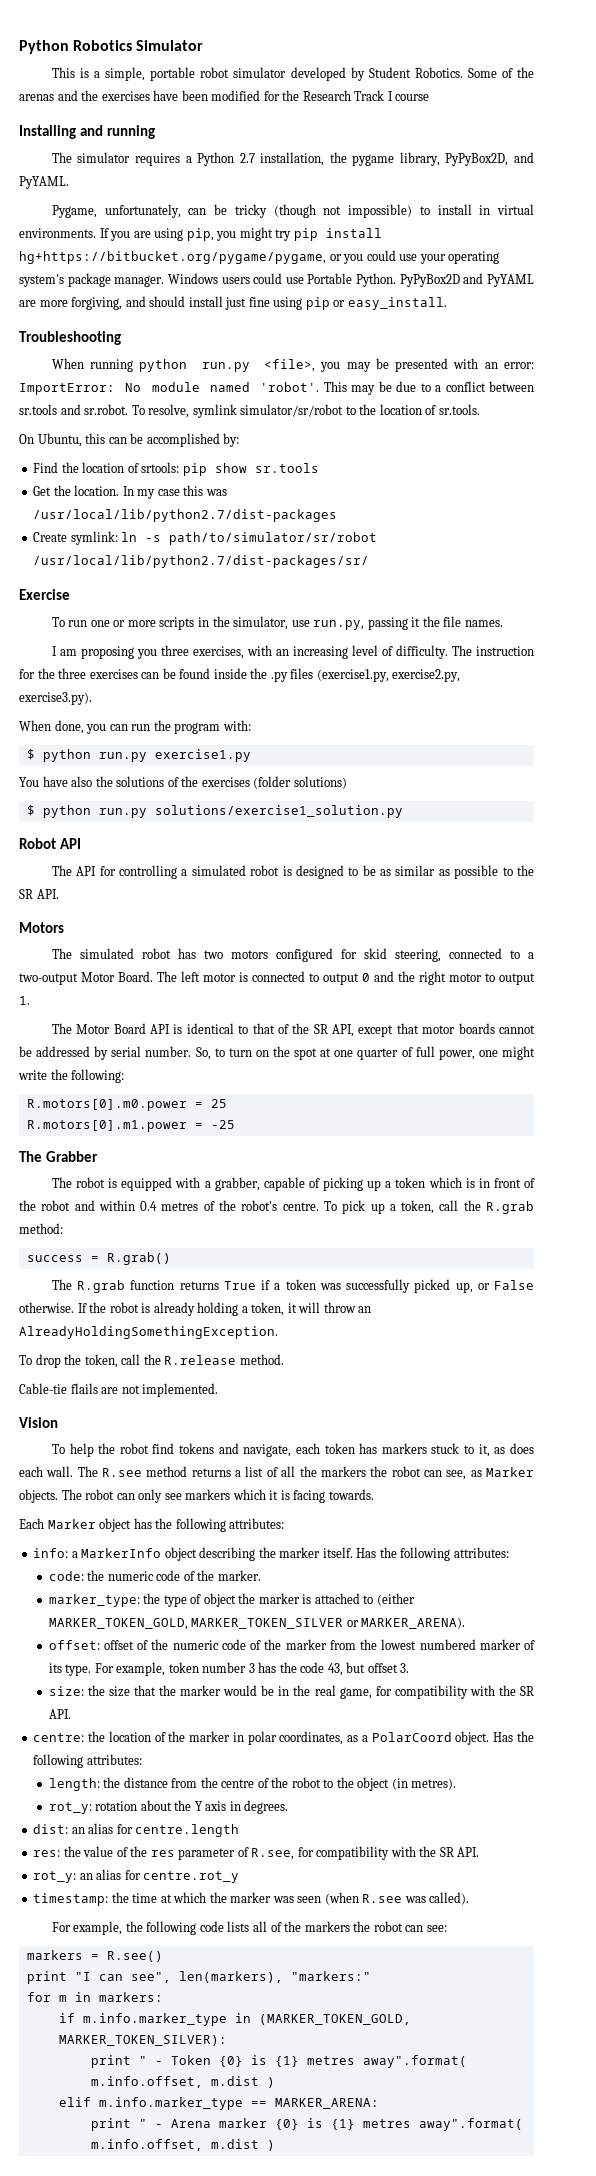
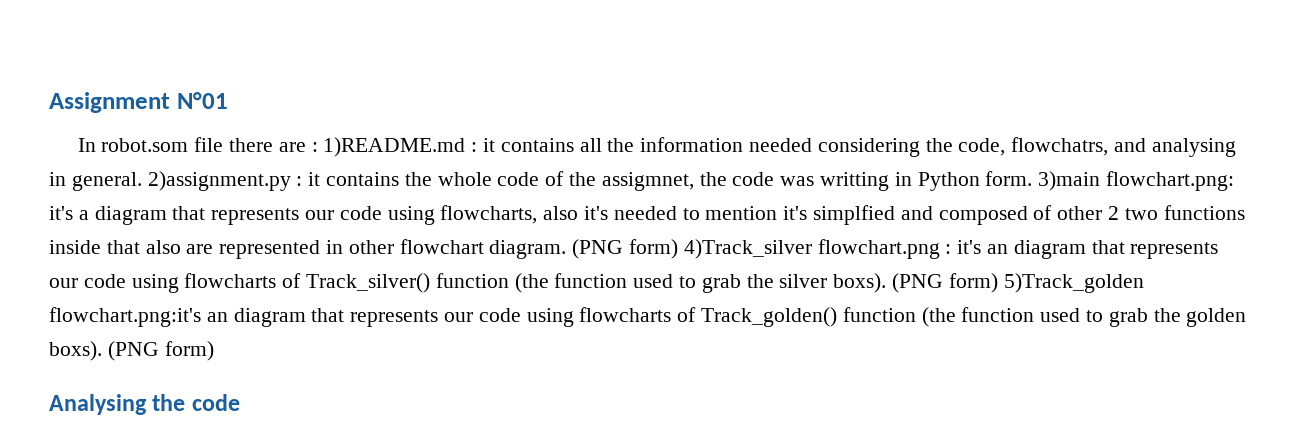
[19,40,204,54] [51,67,534,81] [19,90,430,101] [19,125,156,139] [51,152,534,166] [19,176,69,189] [51,204,534,218] [19,227,382,241] [19,250,500,264] [19,273,534,287] [19,296,447,310] [19,331,121,345] [51,358,535,372] [19,381,534,395] [19,404,480,418] [19,433,240,447] [33,462,319,476] [33,485,227,499] [33,509,338,522] [33,531,378,545] [33,555,370,568] [19,589,70,600] [51,616,503,630] [51,645,535,659] [19,668,461,682] [19,692,92,705] [19,720,251,734] [26,749,251,762] [19,776,347,789] [26,805,403,818] [19,838,82,849] [51,865,534,879] [19,889,59,899] [19,922,64,933] [51,948,534,962] [19,971,535,985] [19,996,30,1005] [51,1023,535,1037] [19,1046,535,1060] [18,1069,125,1083] [26,1099,227,1111] [26,1120,235,1132] [19,1151,98,1162] [51,1177,535,1191] [19,1200,535,1214] [19,1223,63,1234] [26,1252,171,1265] [51,1279,535,1293] [19,1302,372,1316] [19,1326,278,1339] [19,1354,284,1368] [19,1383,219,1397] [19,1417,58,1428] [51,1443,534,1457] [19,1466,535,1480] [19,1489,374,1503] [19,1518,285,1532] [33,1547,509,1561] [48,1570,261,1581] [48,1593,415,1607] [48,1617,466,1630] [48,1639,536,1650] [48,1662,410,1676] [48,1685,534,1699] [48,1709,71,1719] [33,1731,535,1745] [33,1754,142,1768] [48,1777,457,1791] [48,1800,289,1814] [33,1823,240,1837] [33,1846,480,1860] [33,1869,240,1883] [33,1892,470,1906] [51,1921,447,1935] [26,1950,163,1962] [26,1971,371,1984] [26,1992,163,2002] [58,2013,411,2026] [58,2035,227,2046] [90,2055,467,2068] [90,2076,275,2088] [58,2097,379,2110] [90,2118,523,2131] [90,2139,275,2151] Python Robotics Simulator // This is a simple, portable robot simulator developed by Student Robotics. Some of the arenas and the exercises have been modified for the Research Track I course // Installing and running // The simulator requires a Python 2.7 installation, the pygame library, PyPyBox2D, and PyYAML. // Pygame, unfortunately, can be tricky (though not impossible) to install in virtual environments. If you are using pip, you might try pip install hg+https://bitbucket.org/pygame/pygame, or you could use your operating system's package manager. Windows users could use Portable Python. PyPyBox2D and PyYAML are more forgiving, and should install just fine using pip or easy_install. // Troubleshooting // When running python run.py <file>, you may be presented with an error: ImportError: No module named 'robot'. This may be due to a conflict between sr.tools and sr.robot. To resolve, symlink simulator/sr/robot to the location of sr.tools. // On Ubuntu, this can be accomplished by: // Find the location of srtools: pip show sr.tools // Get the location. In my case this was /usr/local/lib/python2.7/dist-packages // Create symlink: ln -s path/to/simulator/sr/robot /usr/local/lib/python2.7/dist-packages/sr/ // Exercise // To run one or more scripts in the simulator, use run.py, passing it the file names. // I am proposing you three exercises, with an increasing level of difficulty. The instruction for the three exercises can be found inside the .py files (exercise1.py, exercise2.py, exercise3.py). // When done, you can run the program with: // $ python run.py exercise1.py // You have also the solutions of the exercises (folder solutions) // $ python run.py solutions/exercise1_solution.py // Robot API // The API for controlling a simulated robot is designed to be as similar as possible to the SR API. // Motors // The simulated robot has two motors configured for skid steering, connected to a two-output Motor Board. The left motor is connected to output 0 and the right motor to output 1. // The Motor Board API is identical to that of the SR API, except that motor boards cannot be addressed by serial number. So, to turn on the spot at one quarter of full power, one might write the following: // R.motors[0].m0.power = 25 // R.motors[0].m1.power = -25 // The Grabber // The robot is equipped with a grabber, capable of picking up a token which is in front of the robot and within 0.4 metres of the robot's centre. To pick up a token, call the R.grab method: // success = R.grab() // The R.grab function returns True if a token was successfully picked up, or False otherwise. If the robot is already holding a token, it will throw an AlreadyHoldingSomethingException. // To drop the token, call the R.release method. // Cable-tie flails are not implemented. // Vision // To help the robot find tokens and navigate, each token has markers stuck to it, as does each wall. The R.see method returns a list of all the markers the robot can see, as Marker objects. The robot can only see markers which it is facing towards. // Each Marker object has the following attributes: // info: a MarkerInfo object describing the marker itself. Has the following attributes: // code: the numeric code of the marker. // marker_type: the type of object the marker is attached to (either MARKER_TOKEN_GOLD, MARKER_TOKEN_SILVER or MARKER_ARENA). // offset: offset of the numeric code of the marker from the lowest numbered marker of its type. For example, token number 3 has the code 43, but offset 3. // size: the size that the marker would be in the real game, for compatibility with the SR API. // centre: the location of the marker in polar coordinates, as a PolarCoord object. Has the following attributes: // length: the distance from the centre of the robot to the object (in metres). // rot_y: rotation about the Y axis in degrees. // dist: an alias for centre.length // res: the value of the res parameter of R.see, for compatibility with the SR API. // rot_y: an alias for centre.rot_y // timestamp: the time at which the marker was seen (when R.see was called). // For example, the following code lists all of the markers the robot can see: // markers = R.see() // print "I can see", len(markers), "markers:" // for m in markers: // if m.info.marker_type in (MARKER_TOKEN_GOLD, MARKER_TOKEN_SILVER): // print " - Token {0} is {1} metres away".format( m.info.offset, m.dist ) // elif m.info.marker_type == MARKER_ARENA: // print " - Arena marker {0} is {1} metres away".format( m.info.offset, m.dist ) -> [49,92,228,113] [77,137,1236,157] [49,171,1235,191] [49,205,1245,225] [49,239,1219,259] [49,273,1144,293] [49,307,1247,327] [49,341,214,361] [49,394,240,415] Assignment N°01 // In robot.som file there are : 1)README.md : it contains all the information needed considering the code, flowchatrs, and analysing in general. 2)assignment.py : it contains the whole code of the assigmnet, the code was writting in Python form. 3)main flowchart.png: it's a diagram that represents our code using flowcharts, also it's needed to mention it's simplfied and composed of other 2 two functions inside that also are represented in other flowchart diagram. (PNG form) 4)Track_silver flowchart.png : it's an diagram that represents our code using flowcharts of Track_silver() function (the function used to grab the silver boxs). (PNG form) 5)Track_golden flowchart.png:it's an diagram that represents our code using flowcharts of Track_golden() function (the function used to grab the golden boxs). (PNG form) // Analysing the code

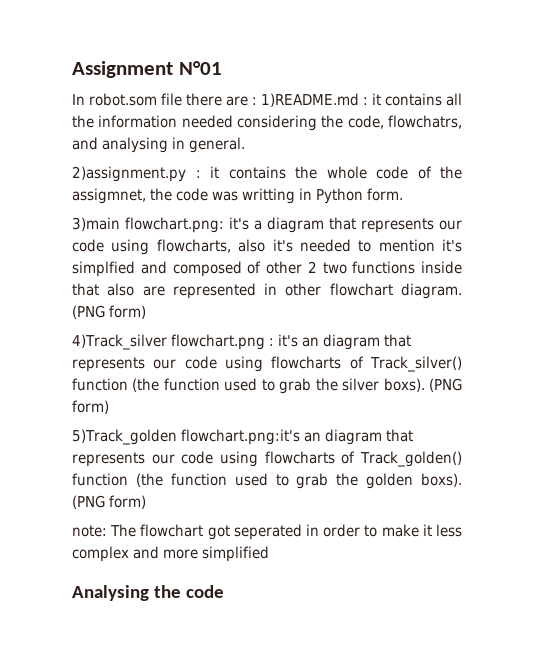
(142, 181) none -> (245, 145) //
(1033, 178) none -> (403, 194) //
(679, 249) none -> (146, 312) //
(998, 283) none -> (109, 407) //
(214, 351) none -> [72,524,462,540] [72,546,269,562] // note: The flowchart got seperated in order to make it less complex and more simplified

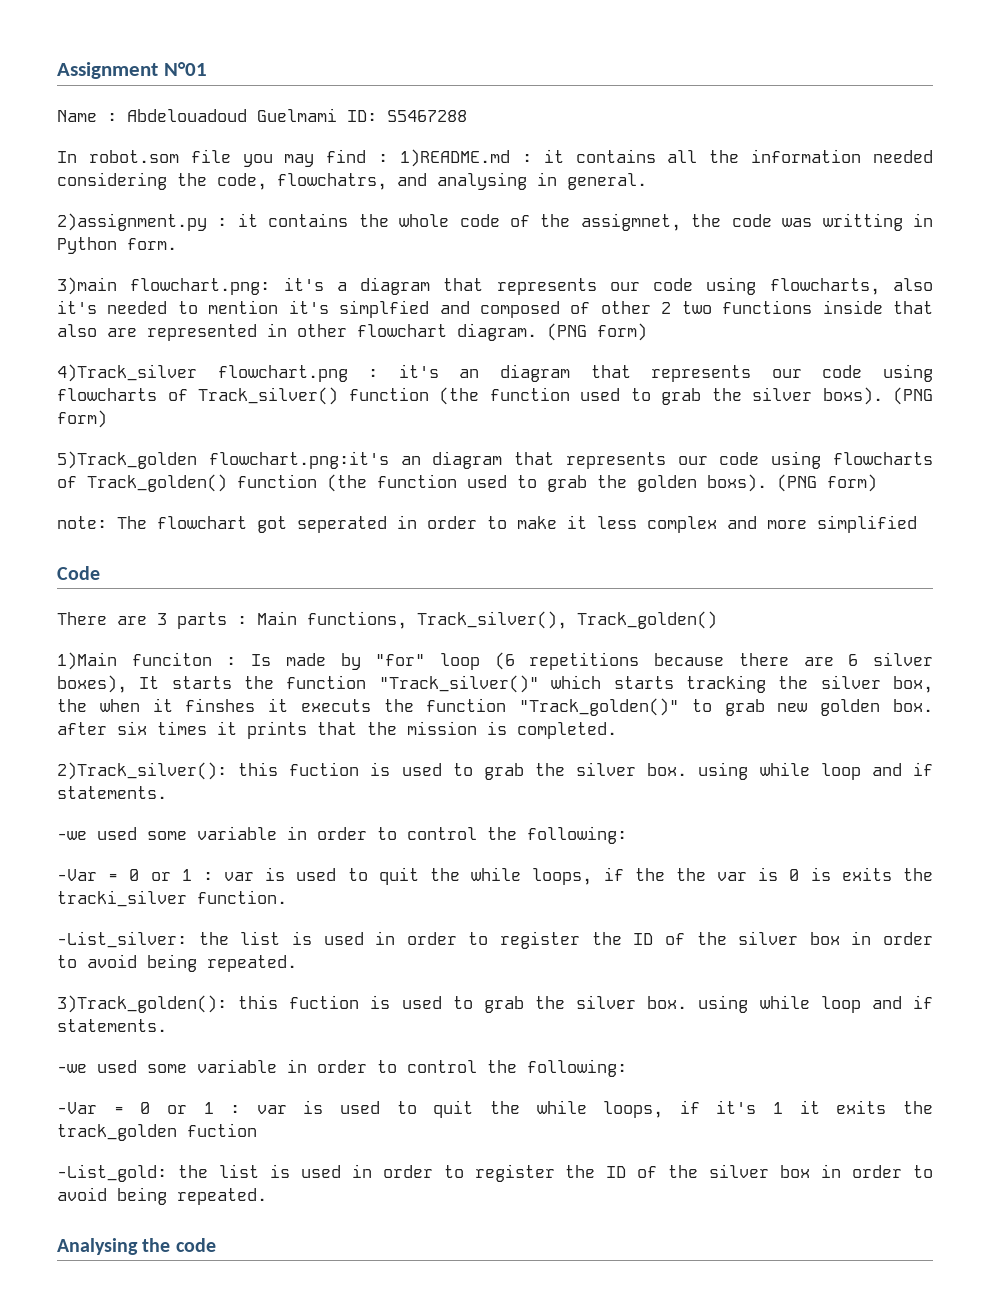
(222, 68) none -> [57,108,467,122] // Name : Abdelouadoud Guelmami ID: S5467288
[186,93,248,106] there are -> [242,149,367,167] you may find
(269, 554) none -> [57,566,100,580] [57,611,717,629] [57,652,933,670] [57,675,934,693] [57,698,933,716] [57,721,617,739] [57,762,933,780] [57,786,167,799] [57,826,627,844] [57,867,933,885] [57,890,287,907] [57,931,933,949] [57,954,297,972] [57,995,933,1013] [57,1019,167,1032] [57,1059,627,1077] [57,1100,934,1118] [57,1123,257,1141] [57,1164,934,1182] [57,1187,267,1205] // Code // There are 3 parts : Main functions, Track_silver(), Track_golden() // 1)Main funciton : Is made by "for" loop (6 repetitions because there are 6 silver boxes), It starts the function "Track_silver()" which starts tracking the silver box, the when it finshes it executs the function "Track_golden()" to grab new golden box. after six times it prints that the mission is completed. // 2)Track_silver(): this fuction is used to grab the silver box. using while loop and if statements. // -we used some variable in order to control the following: // -Var = 0 or 1 : var is used to quit the while loops, if the the var is 0 is exits the tracki_silver function. // -List_silver: the list is used in order to register the ID of the silver box in order to avoid being repeated. // 3)Track_golden(): this fuction is used to grab the silver box. using while loop and if statements. // -we used some variable in order to control the following: // -Var = 0 or 1 : var is used to quit the while loops, if it's 1 it exits the track_golden fuction // -List_gold: the list is used in order to register the ID of the silver box in order to avoid being repeated.

